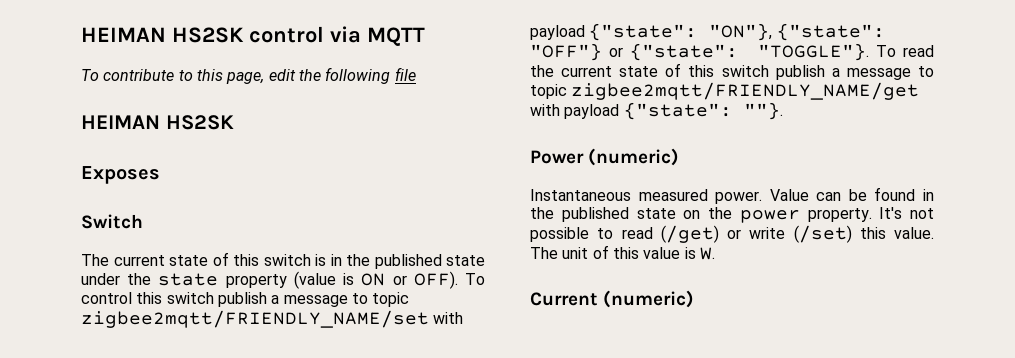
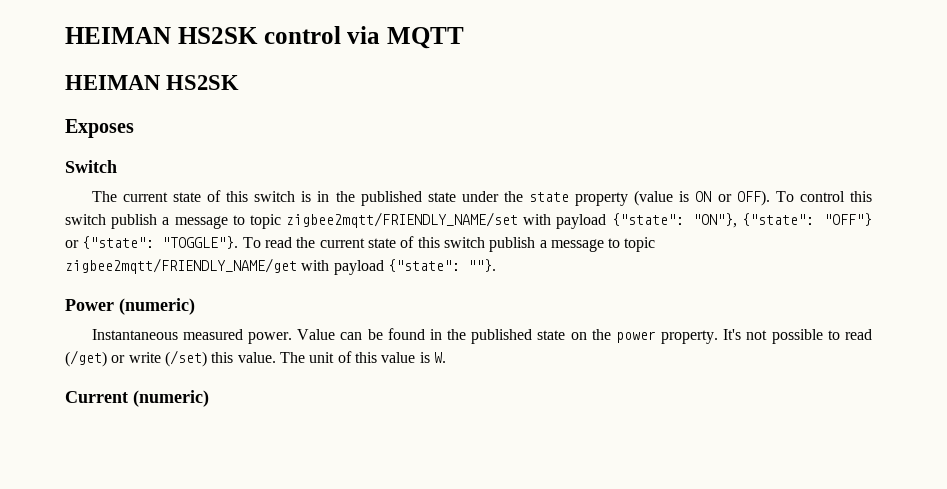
[81,67,416,84] // To contribute to this page, edit the following file -> (464, 38) none

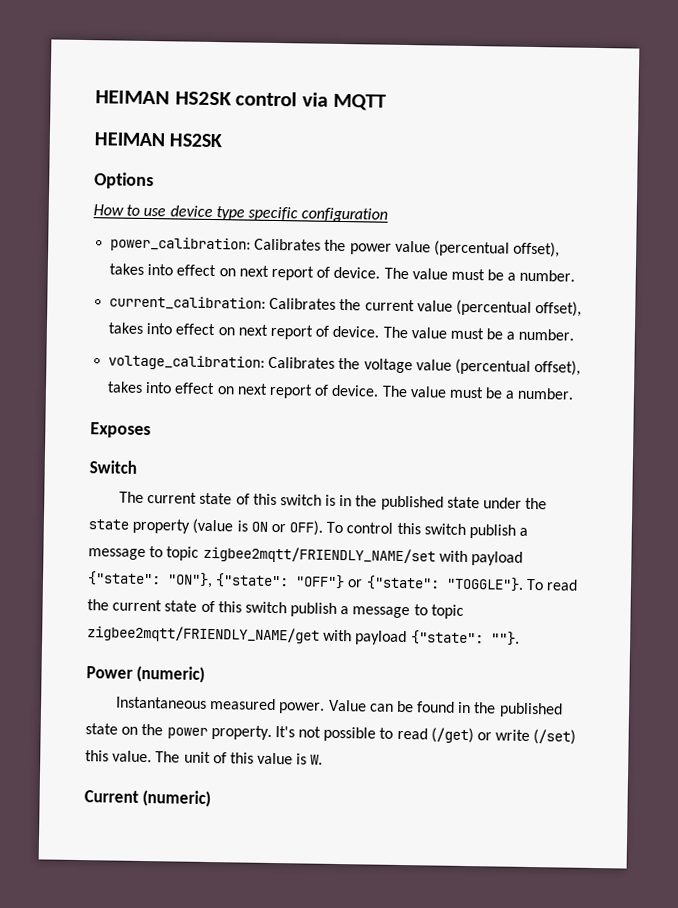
(240, 82) none -> [94,172,154,190] [93,204,389,223] [110,236,561,258] [109,263,576,282] [109,295,583,317] [108,322,575,341] [108,354,582,376] [107,381,575,400] // Options // How to use device type specific configuration // power_calibration: Calibrates the power value (percentual offset), takes into effect on next report of device. The value must be a number. // current_calibration: Calibrates the current value (percentual offset), takes into effect on next report of device. The value must be a number. // voltage_calibration: Calibrates the voltage value (percentual offset), takes into effect on next report of device. The value must be a number.

